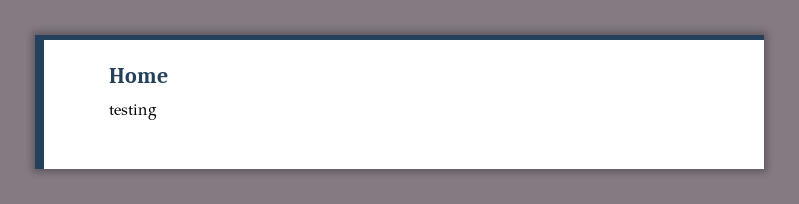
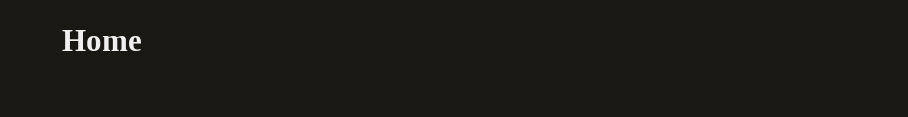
[109,104,157,120] // testing -> (142, 40) none

